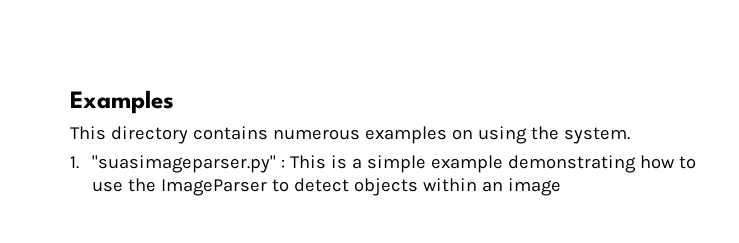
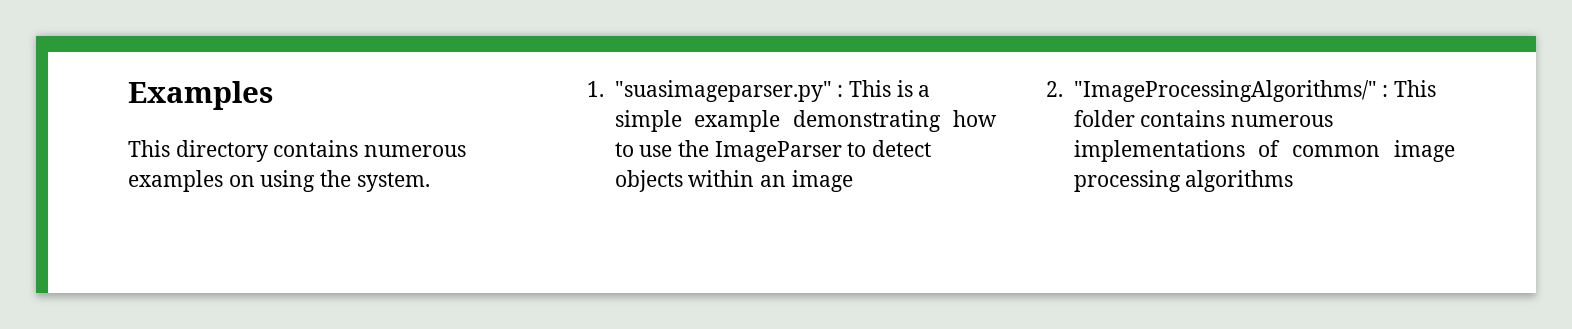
(562, 187) none -> [1046,80,1436,102] [1073,110,1333,127] [1073,140,1455,162] [1073,170,1294,192] // 2. "ImageProcessingAlgorithms/" : This folder contains numerous implementations of common image processing algorithms

